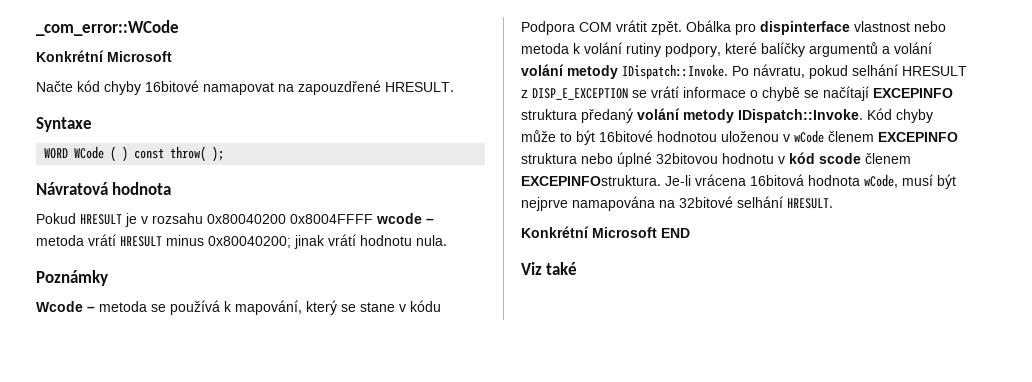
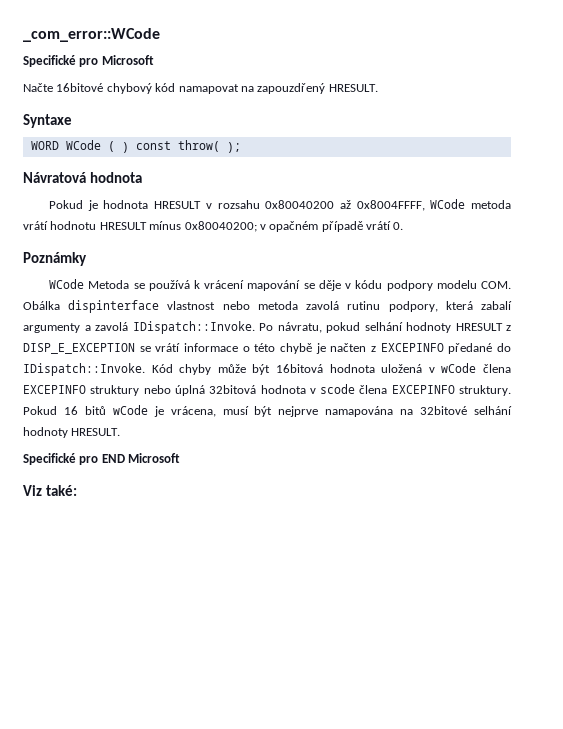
[36,50,104,62] Konkrétní -> [23,55,99,67] Specifické pro
[77,80,199,95] kód chyby 16bitové -> [56,83,176,94] 16bitové chybový kód
[298,80,381,95] zapouzdřené -> [257,83,326,94] zapouzdřený
[80,213,434,227] [36,234,447,249] [36,270,108,286] [36,300,441,315] [521,20,946,35] [521,42,932,57] [521,64,618,79] HRESULT je v rozsahu 0x80040200 0x8004FFFF wcode – metoda vrátí HRESULT minus 0x80040200; jinak vrátí hodnotu nula. // Poznámky // Wcode – metoda se používá k mapování, který se stane v kódu Podpora COM vrátit zpět. Obálka pro dispinterface vlastnost nebo metoda k volání rutiny podpory, které balíčky argumentů a volání volání metody -> [87,199,511,211] [23,221,404,232] [23,252,87,266] [49,279,512,291] [23,300,512,313] [23,322,128,333] je hodnota HRESULT v rozsahu 0x80040200 až 0x8004FFFF, WCode metoda vrátí hodnotu HRESULT mínus 0x80040200; v opačném případě vrátí 0. // Poznámky // WCode Metoda se používá k vrácení mapování se děje v kódu podpory modelu COM. Obálka dispinterface vlastnost nebo metoda zavolá rutinu podpory, která zabalí argumenty a zavolá
(898, 70) none -> [406,322,451,333] hodnoty
[762,86,953,101] [521,108,933,123] [521,130,958,145] [521,152,911,167] [521,174,898,188] chybě se načítají EXCEPINFO struktura předaný volání metody IDispatch::Invoke. Kód chyby může to být 16bitové hodnotou uloženou v wCode členem EXCEPINFO struktura nebo úplné 32bitovou hodnotu v kód scode členem EXCEPINFOstruktura. Je-li vrácena 16bitová hodnota wCode, -> [254,343,512,354] [23,363,512,376] [23,384,512,396] [23,405,216,417] této chybě je načten z EXCEPINFO předané do IDispatch::Invoke. Kód chyby může být 16bitová hodnota uložená v wCode člena EXCEPINFO struktury nebo úplná 32bitová hodnota v scode člena EXCEPINFO struktury. Pokud 16 bitů wCode je vrácena,
[787,198,833,209] [521,226,690,238] HRESULT. // Konkrétní Microsoft END -> [23,427,121,438] [23,453,181,465] hodnoty HRESULT. // Specifické pro END Microsoft
[546,262,578,275] také -> [45,485,77,496] také:

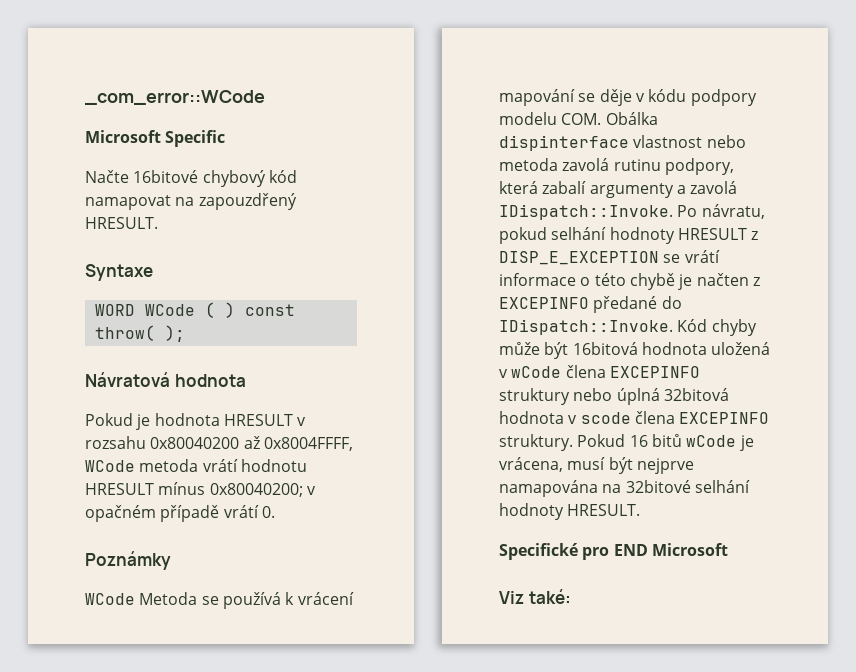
[23,55,154,67] Specifické pro Microsoft -> [85,130,226,147] Microsoft Specific

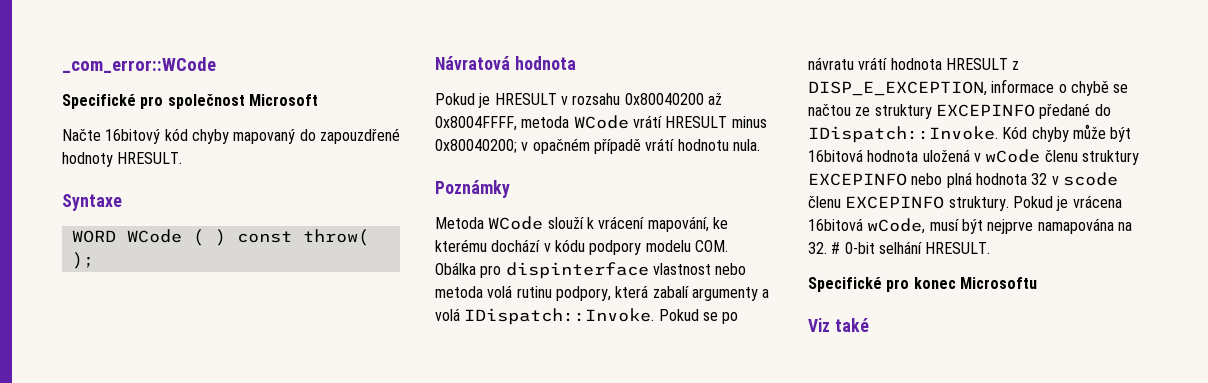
[85,130,226,147] Microsoft Specific -> [62,93,318,109] Specifické pro společnost Microsoft
[133,170,297,187] [85,193,297,210] 16bitové chybový kód namapovat na zapouzdřený -> [105,128,400,144] [62,152,113,167] 16bitový kód chyby mapovaný do zapouzdřené hodnoty
[154,413,220,426] hodnota -> (491, 100) none
[85,459,307,472] [85,482,206,495] WCode metoda vrátí hodnotu HRESULT mínus -> [521,115,767,129] metoda WCode vrátí HRESULT minus
[261,506,275,518] 0. -> [677,139,760,151] hodnotu nula.
[85,592,354,609] [499,89,632,106] WCode Metoda se používá k vrácení mapování se děje -> [435,216,728,232] [435,239,541,252] Metoda WCode slouží k vrácení mapování, ke kterému dochází
(658, 118) none -> [480,265,502,278] pro
[562,158,610,171] zavolá -> [487,285,513,298] volá
[690,181,738,194] [499,204,765,220] [499,227,759,244] [499,250,720,265] [499,273,760,290] zavolá IDispatch::Invoke. Po návratu, pokud selhání hodnoty HRESULT z DISP_E_EXCEPTION se vrátí informace o této chybě je načten z -> [435,308,739,325] [808,57,1020,70] [808,79,1129,96] [808,104,932,119] volá IDispatch::Invoke. Pokud se po návratu vrátí hodnota HRESULT z DISP_E_EXCEPTION, informace o chybě se načtou ze struktury
[565,365,700,378] [499,388,729,405] [499,411,564,424] člena EXCEPINFO struktury nebo úplná 32bitová hodnota -> [1044,150,1139,165] [808,172,1048,188] členu struktury EXCEPINFO nebo plná hodnota 32
[634,411,675,424] člena -> [808,196,841,208] členu
[629,434,754,451] [499,457,563,472] 16 bitů wCode je vrácena, -> [1056,195,1122,211] [808,218,926,234] je vrácena 16bitová wCode,
[625,480,750,493] [499,503,564,520] 32bitové selhání hodnoty -> [808,241,922,254] 32. # 0-bit selhání
[613,543,728,556] END Microsoft -> [913,277,1037,289] konec Microsoftu
[528,589,571,604] také: -> [834,318,869,332] také

